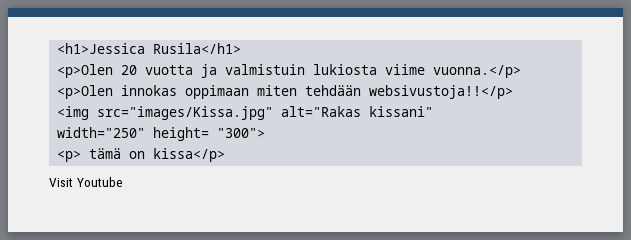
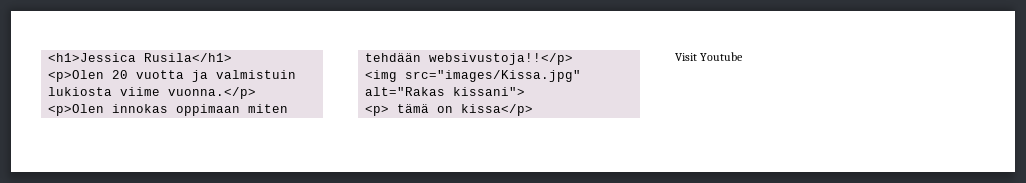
[369,106,434,117] [57,127,266,141] kissani" // width="250" height= "300"> -> [453,87,526,96] kissani">

